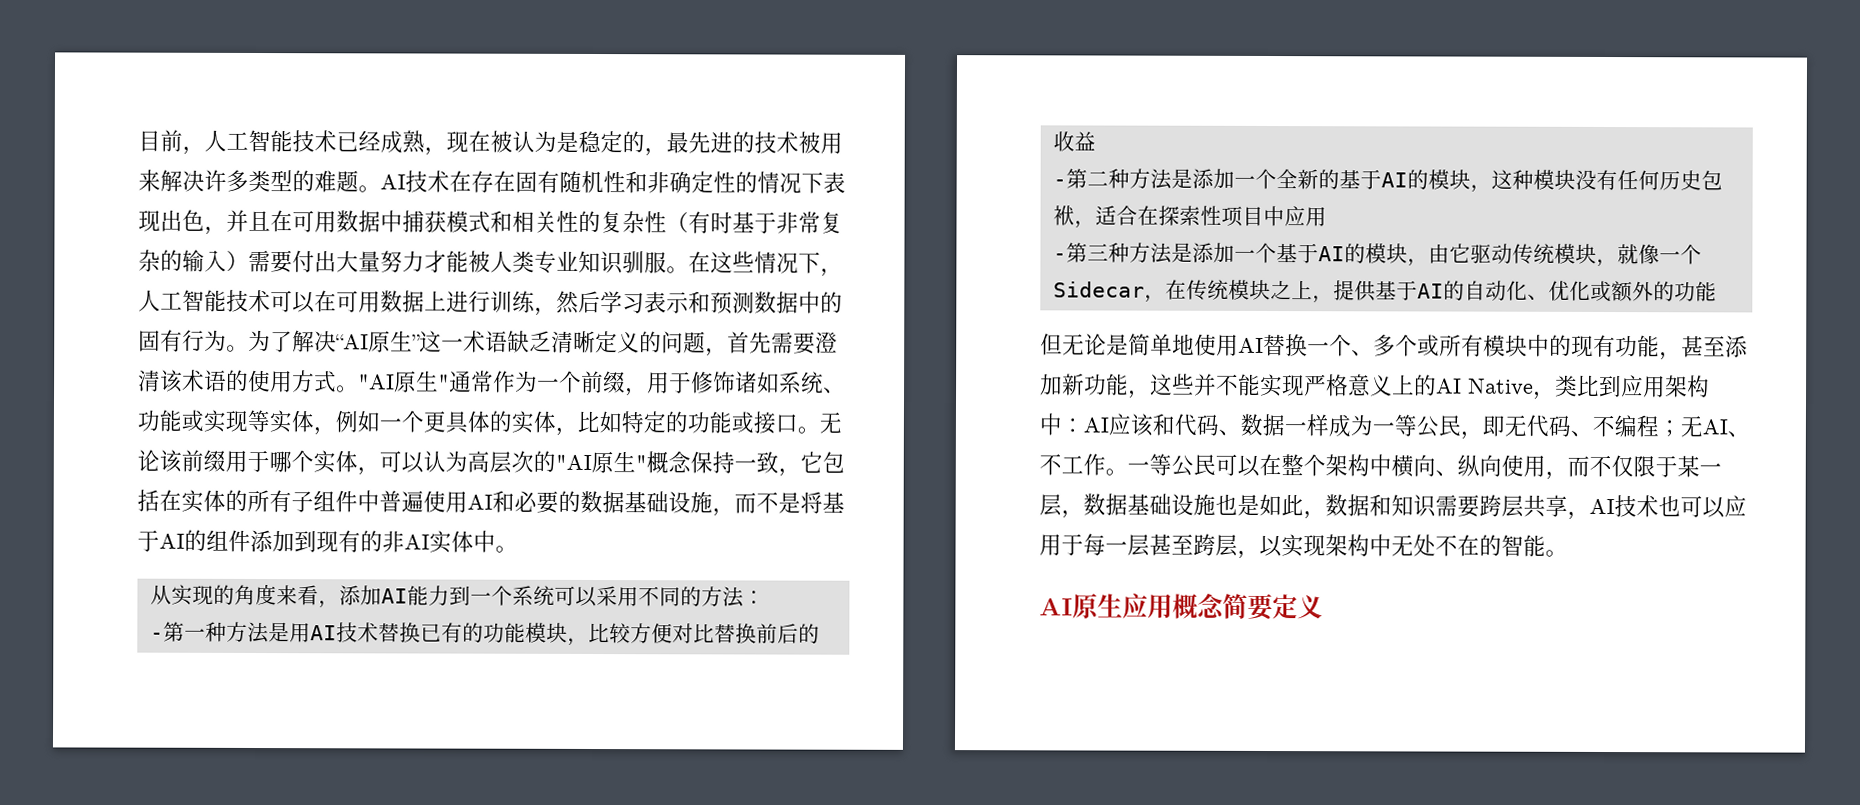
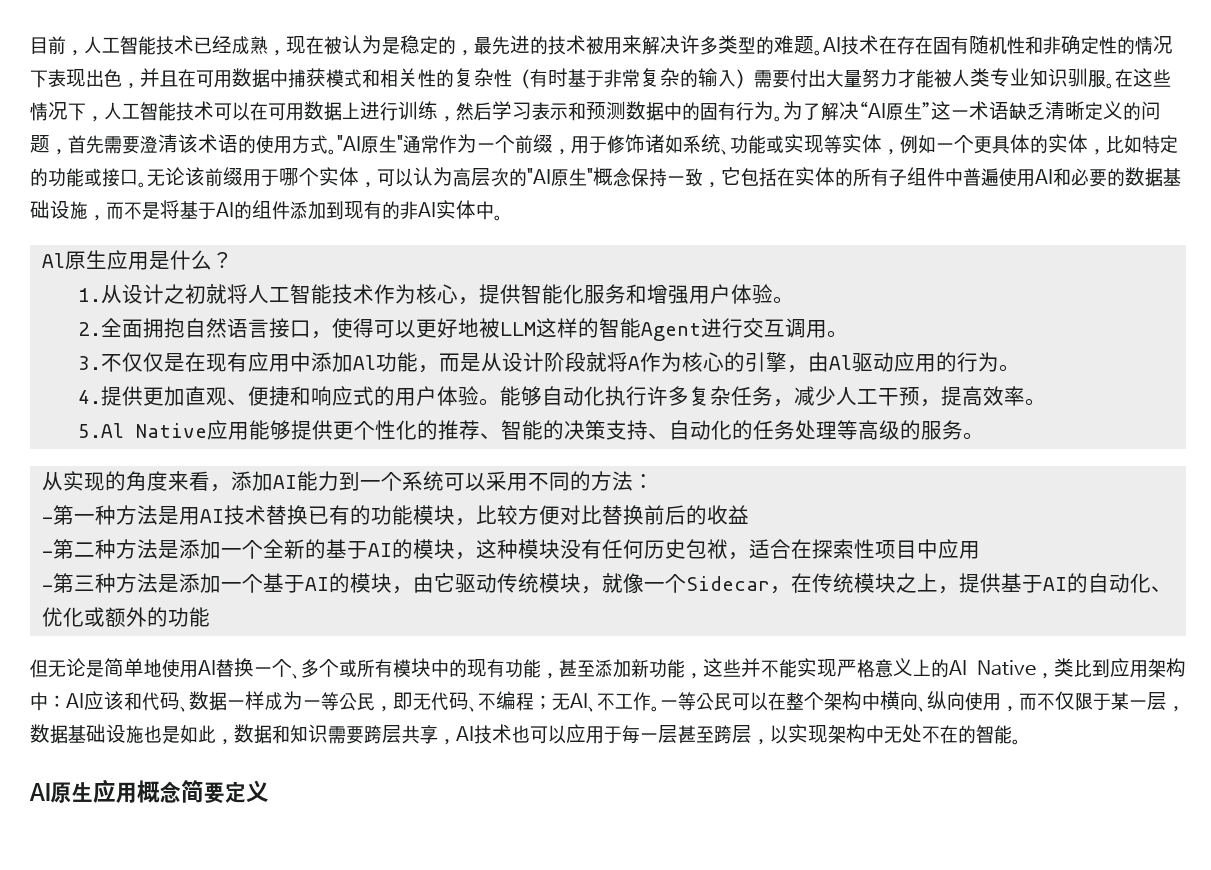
(518, 549) none -> [41,250,233,270] [77,284,794,305] [77,318,848,341] [77,352,1020,373] [77,386,1046,407] [77,420,984,440] // Al原生应用是什么？ // 1.从设计之初就将人工智能技术作为核心，提供智能化服务和增强用户体验。 // 2.全面拥抱自然语言接口，使得可以更好地被LLM这样的智能Agent进行交互调用。 // 3.不仅仅是在现有应用中添加Al功能，而是从设计阶段就将A作为核心的引擎，由Al驱动应用的行为。 // 4.提供更加直观、便捷和响应式的用户体验。能够自动化执行许多复杂任务，减少人工干预，提高效率。 // 5.Al Native应用能够提供更个性化的推荐、智能的决策支持、自动化的任务处理等高级的服务。

